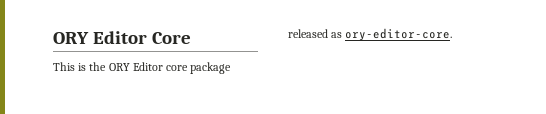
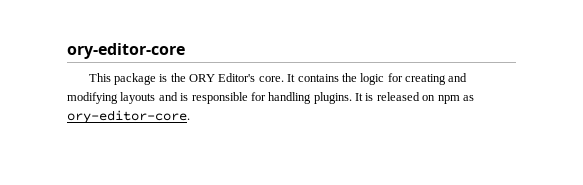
[53,31,191,44] ORY Editor Core -> [67,43,185,59] ory-editor-core
(75, 66) none -> [113,73,156,85] package
[132,62,232,74] [288,29,328,38] Editor core package released -> [218,73,468,85] [67,92,460,104] Editor's core. It contains the logic for creating and modifying layouts and is responsible for handling plugins. It is released on npm

